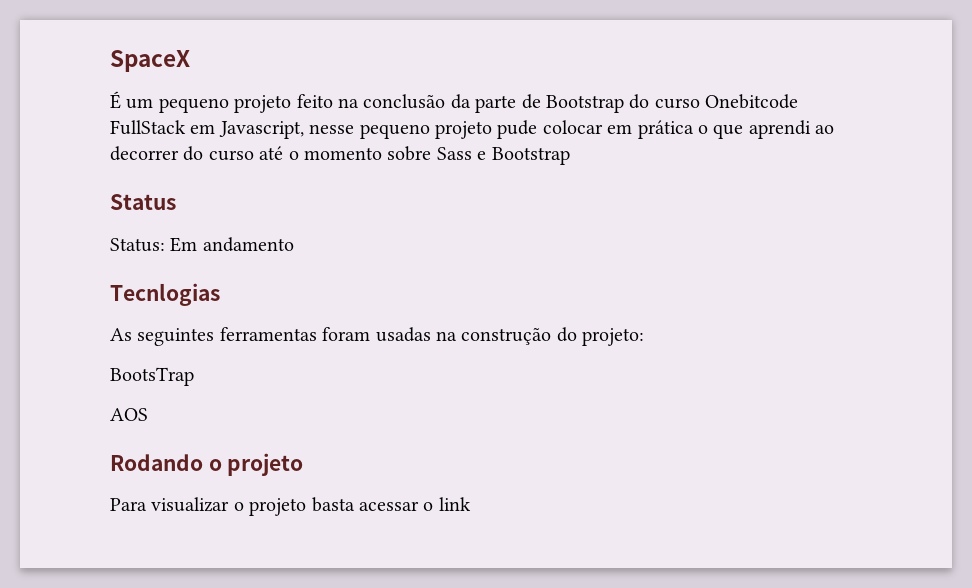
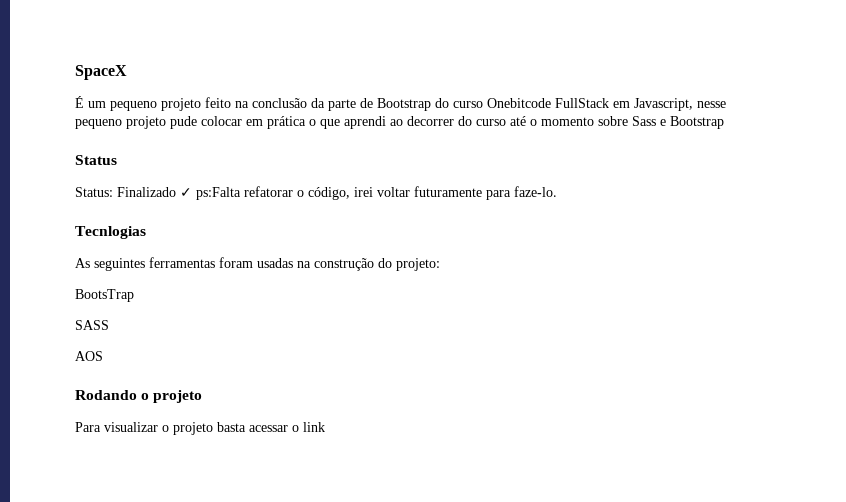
[170,237,294,252] Em andamento -> [117,186,557,200] Finalizado ✓ ps:Falta refatorar o código, irei voltar futuramente para faze-lo.
(194, 376) none -> [75,320,109,330] // SASS

